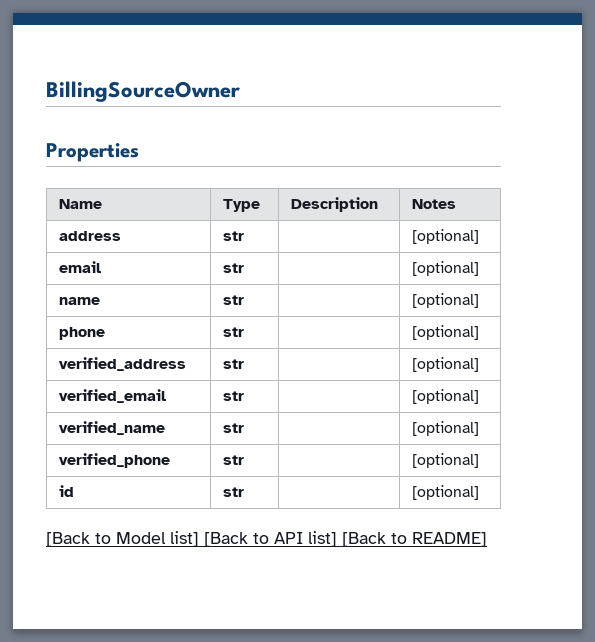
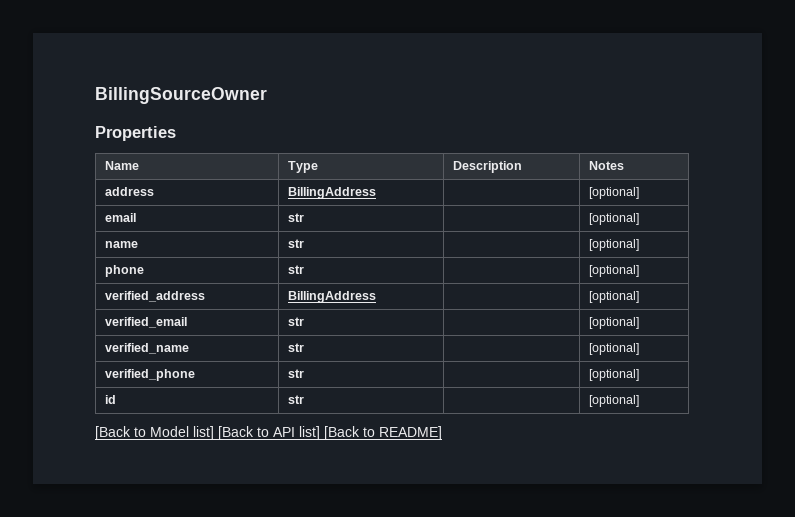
[222,231,244,241] str -> [288,187,377,199] BillingAddress
[222,359,244,369] str -> [288,291,377,303] BillingAddress

